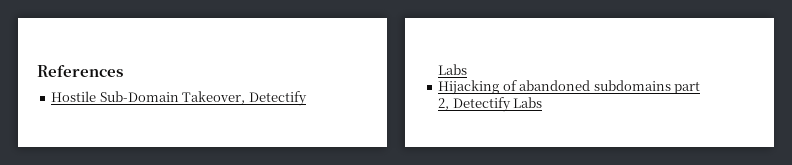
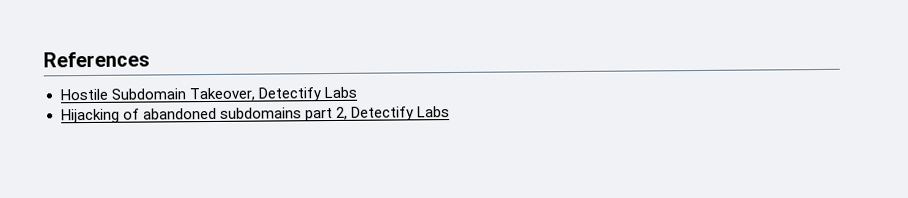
[99,91,179,102] Sub-Domain -> [110,88,186,100] Subdomain

